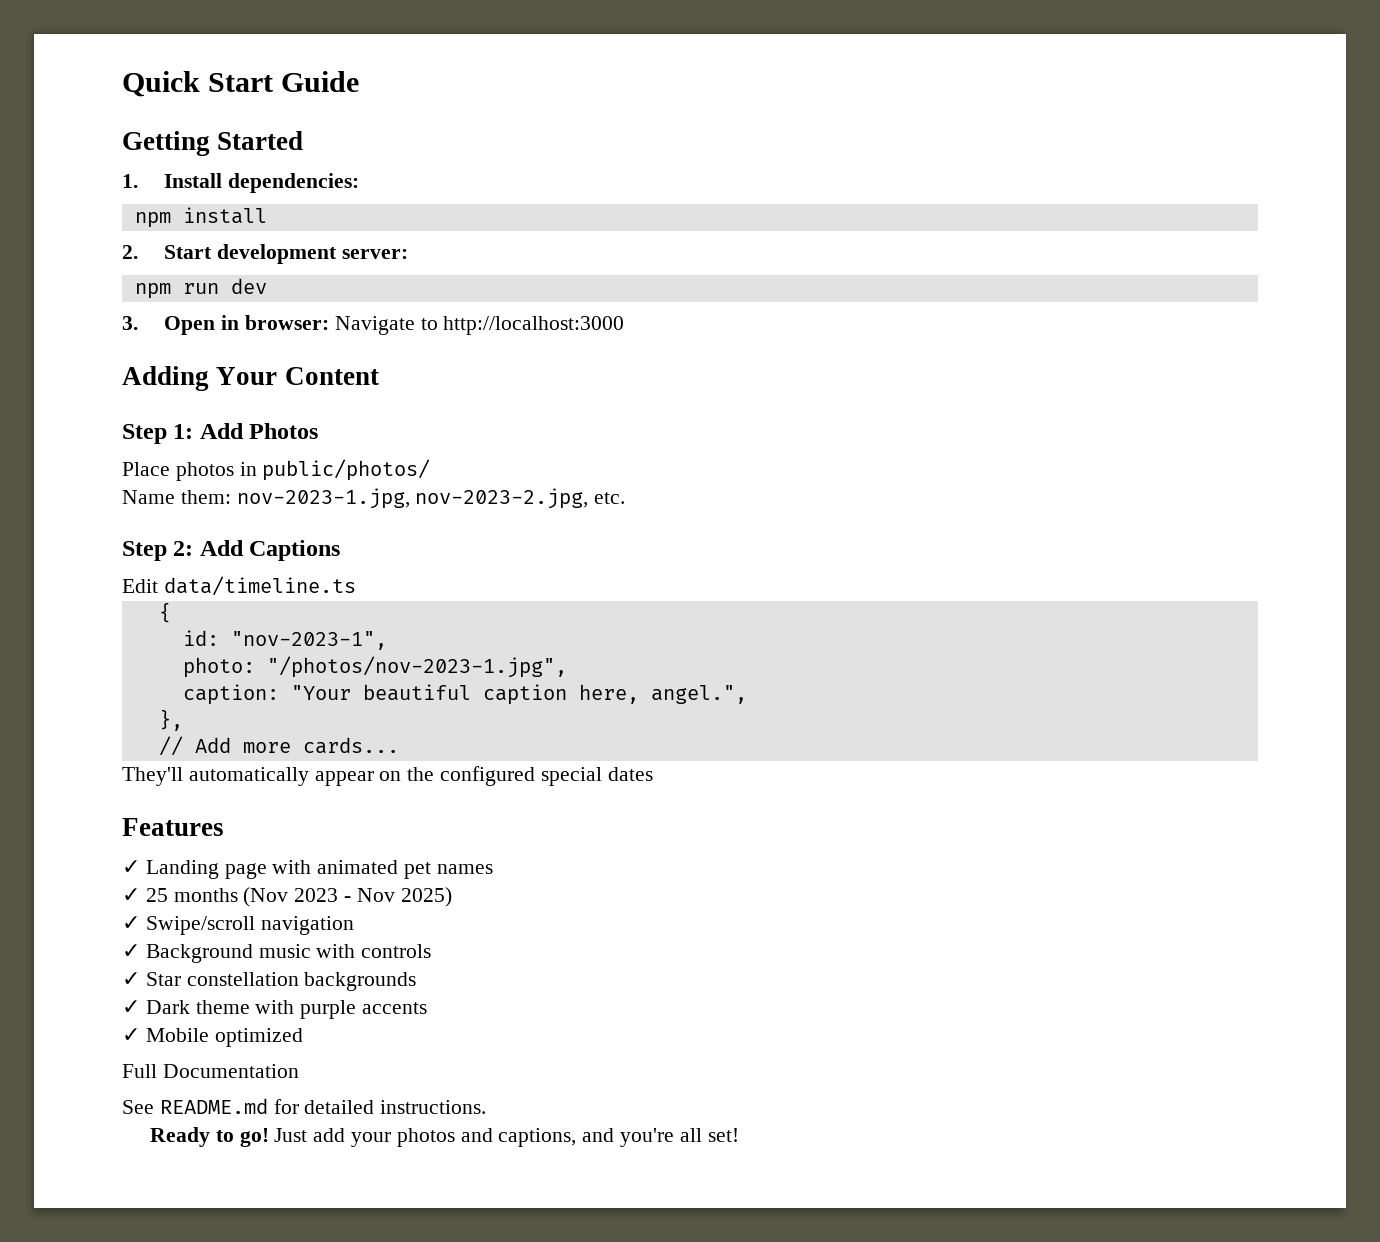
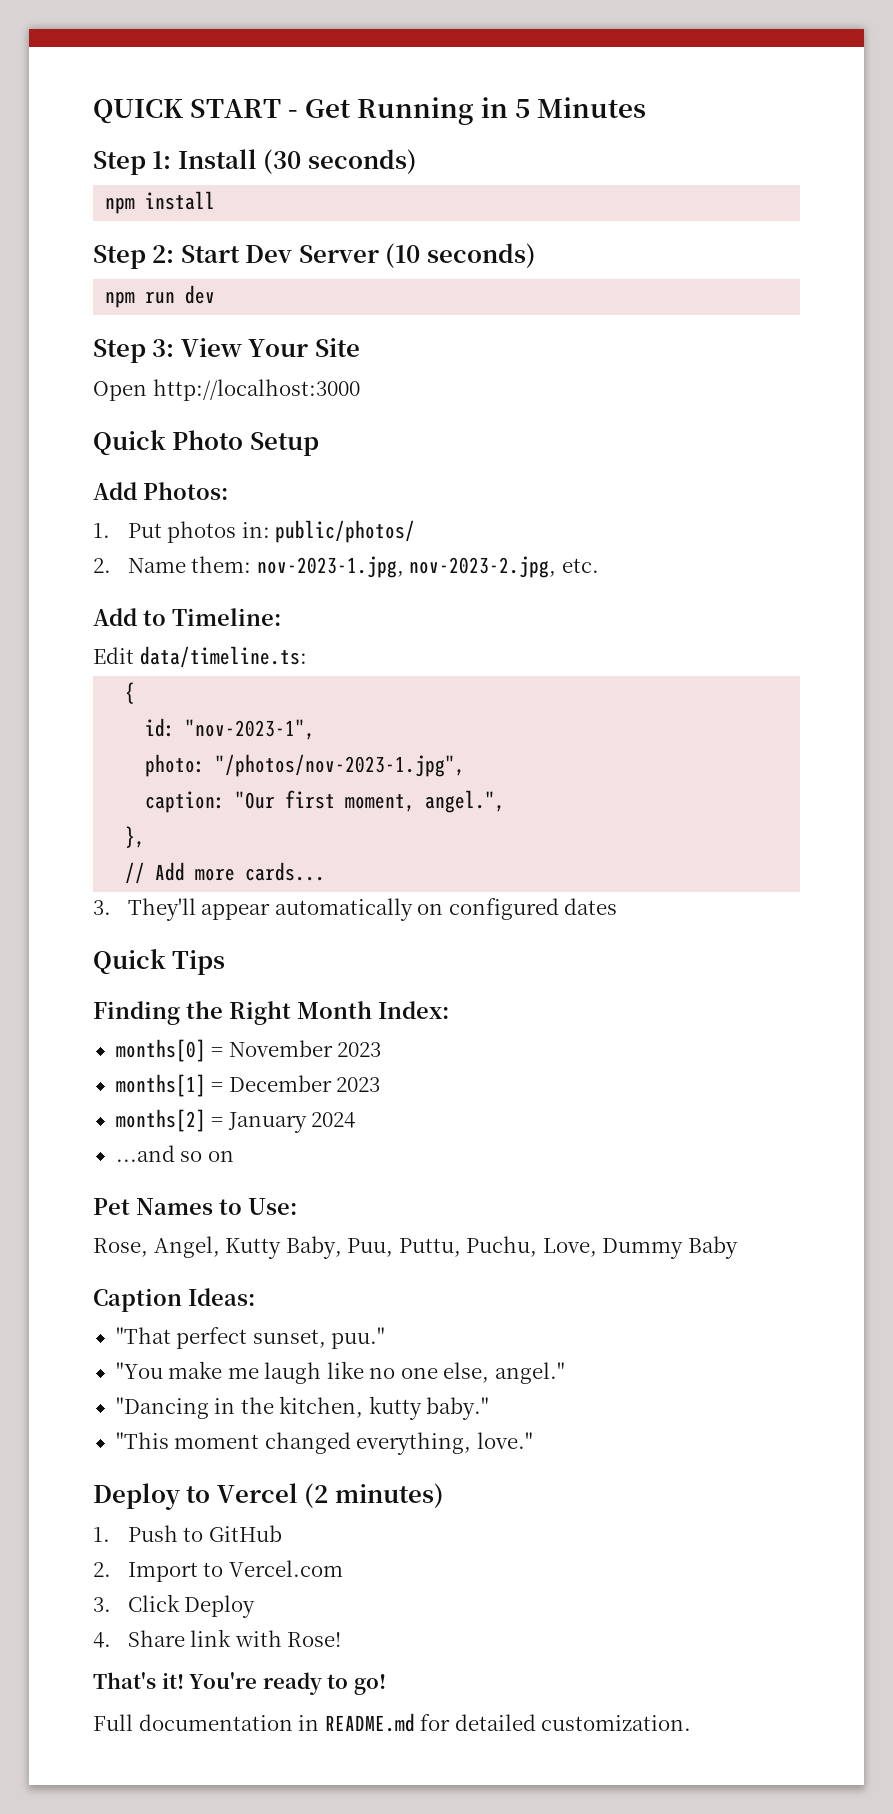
[122,71,360,97] [122,131,304,156] [122,173,360,193] [134,207,267,228] [122,244,408,264] [134,278,267,299] [122,315,625,335] [122,366,379,391] [122,423,319,444] [122,462,257,481] Quick Start Guide // Getting Started // 1. Install dependencies: // npm install // 2. Start development server: // npm run dev // 3. Open in browser: Navigate to http://localhost:3000 // Adding Your Content // Step 1: Add Photos // Place photos in -> [93,97,647,125] [93,149,417,175] [105,191,216,214] [93,243,536,269] [105,285,216,308] [93,338,360,363] [93,379,360,401] [93,430,319,456] [93,482,228,500] [93,521,270,543] QUICK START - Get Running in 5 Minutes // Step 1: Install (30 seconds) // npm install // Step 2: Start Dev Server (10 seconds) // npm run dev // Step 3: View Your Site // Open http://localhost:3000 // Quick Photo Setup // Add Photos: // 1. Put photos in:
(431, 470) none -> [93,558,111,573] 2.
[122,540,341,561] Step 2: Add Captions -> [93,608,281,626] Add to Timeline:
[163,576,356,596] data/timeline.ts -> [139,646,307,668] data/timeline.ts:
[290,684,639,705] "Your beautiful caption here, -> [235,790,416,812] "Our first moment,
[122,766,653,786] [122,818,224,836] [122,860,493,879] [122,887,452,907] [122,916,354,935] [122,944,432,963] [122,972,417,991] [122,1000,428,1019] [122,1028,303,1047] They'll automatically appear on the configured special dates // Features // ✓ Landing page with animated pet names // ✓ 25 months (Nov 2023 - Nov 2025) // ✓ Swipe/scroll navigation // ✓ Background music with controls // ✓ Star constellation backgrounds // ✓ Dark theme with purple accents // ✓ Mobile optimized -> [93,898,618,921] [93,949,226,975] [93,1001,449,1025] [115,1039,382,1062] [115,1074,381,1097] [115,1109,356,1133] [115,1145,234,1162] [93,1198,297,1215] [93,1236,738,1259] [93,1288,255,1312] [115,1327,386,1349] [115,1361,565,1384] [115,1396,490,1420] [115,1432,533,1455] [93,1483,444,1510] [93,1525,282,1542] [93,1560,343,1582] [93,1594,256,1618] [93,1629,342,1648] [93,1672,386,1695] 3. They'll appear automatically on configured dates // Quick Tips // Finding the Right Month Index: // months[0] = November 2023 // months[1] = December 2023 // months[2] = January 2024 // ...and so on // Pet Names to Use: // Rose, Angel, Kutty Baby, Puu, Puttu, Puchu, Love, Dummy Baby // Caption Ideas: // "That perfect sunset, puu." // "You make me laugh like no one else, angel." // "Dancing in the kitchen, kutty baby." // "This moment changed everything, love." // Deploy to Vercel (2 minutes) // 1. Push to GitHub // 2. Import to Vercel.com // 3. Click Deploy // 4. Share link with Rose! // That's it! You're ready to go!
[162,1064,299,1078] [122,1100,154,1114] Documentation // See -> [138,1714,320,1731] documentation in
[380,1100,487,1114] [150,1127,739,1147] instructions. // Ready to go! Just add your photos and captions, and you're all set! -> [541,1715,692,1731] customization.

